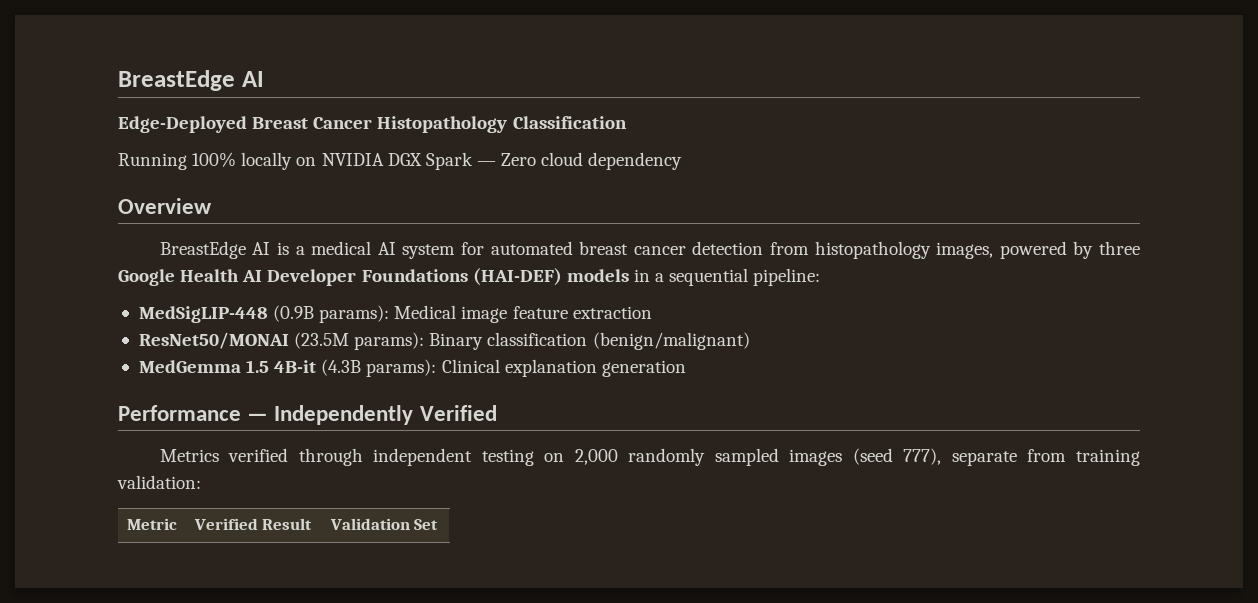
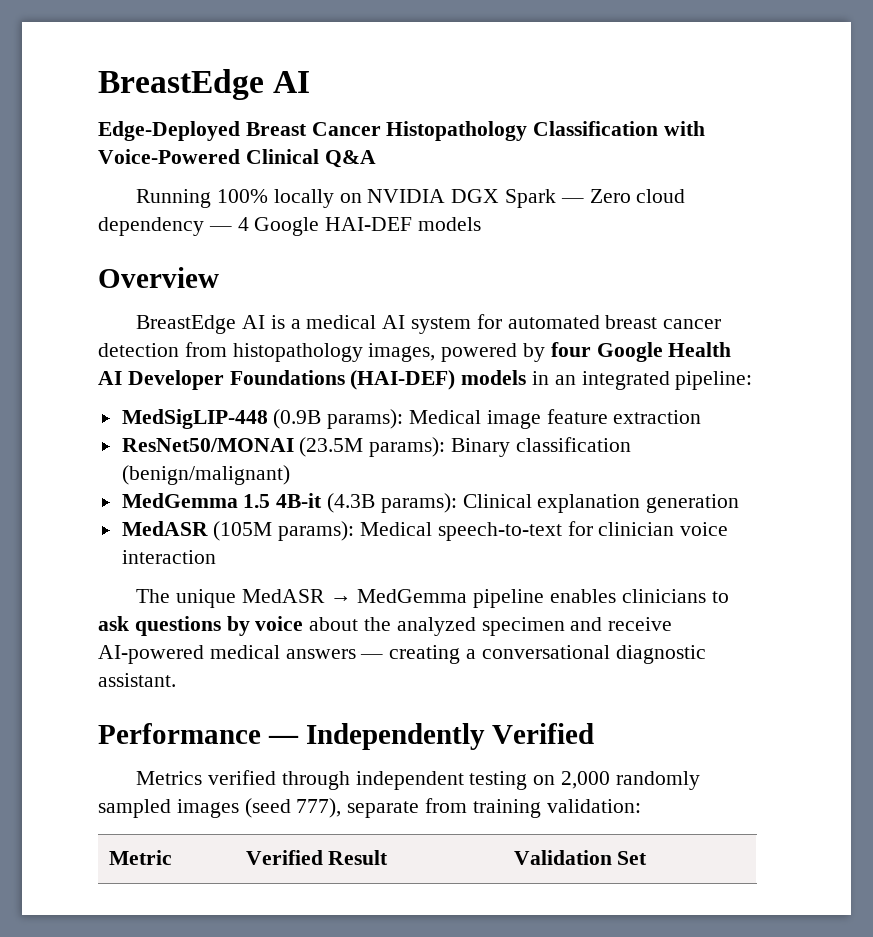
(627, 122) none -> [664,121,706,136] [98,149,376,168] with Voice-Powered Clinical Q&A
(683, 161) none -> [208,217,482,236] — 4 Google HAI-DEF models
[1099,241,1140,255] three -> [550,342,591,357] four
[655,268,749,286] a sequential -> [554,371,670,390] an integrated
(686, 368) none -> [121,521,729,541] [121,550,216,564] [136,589,729,608] [98,616,673,636] [98,645,706,664] [98,673,176,687] // MedASR (105M params): Medical speech-to-text for clinician voice interaction // The unique MedASR → MedGemma pipeline enables clinicians to ask questions by voice about the analyzed specimen and receive AI-powered medical answers — creating a conversational diagnostic assistant.

